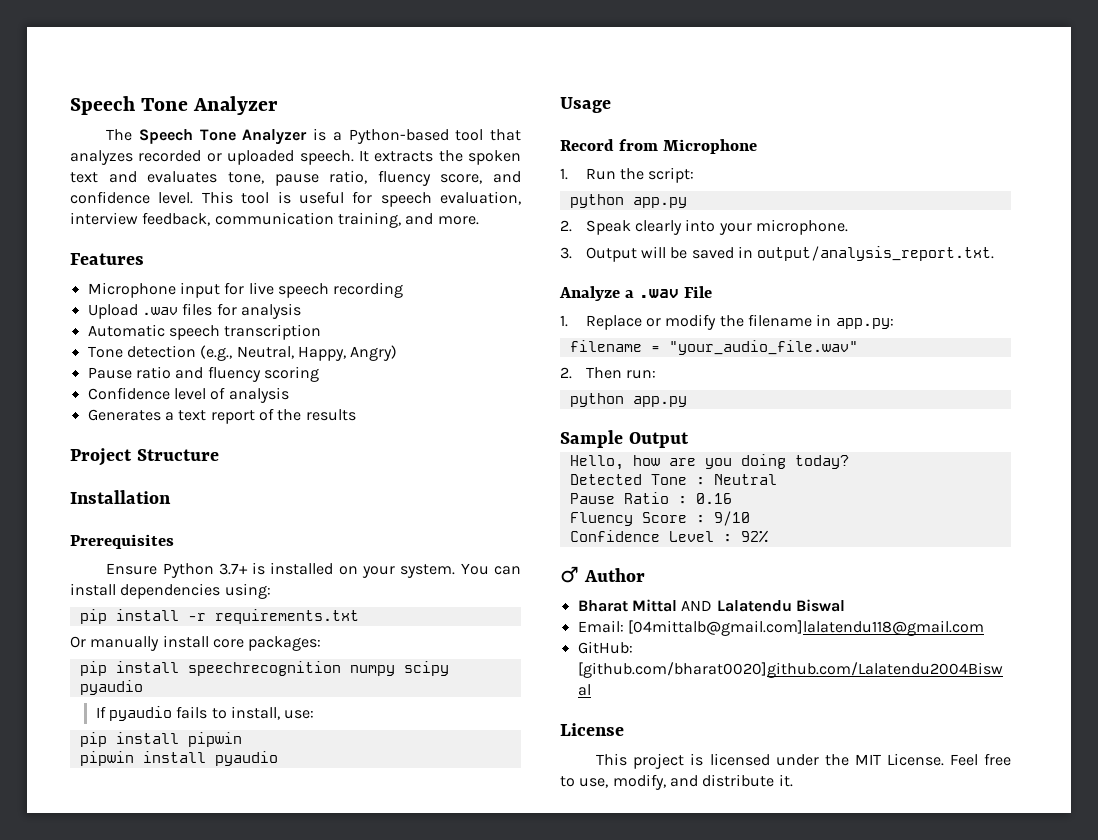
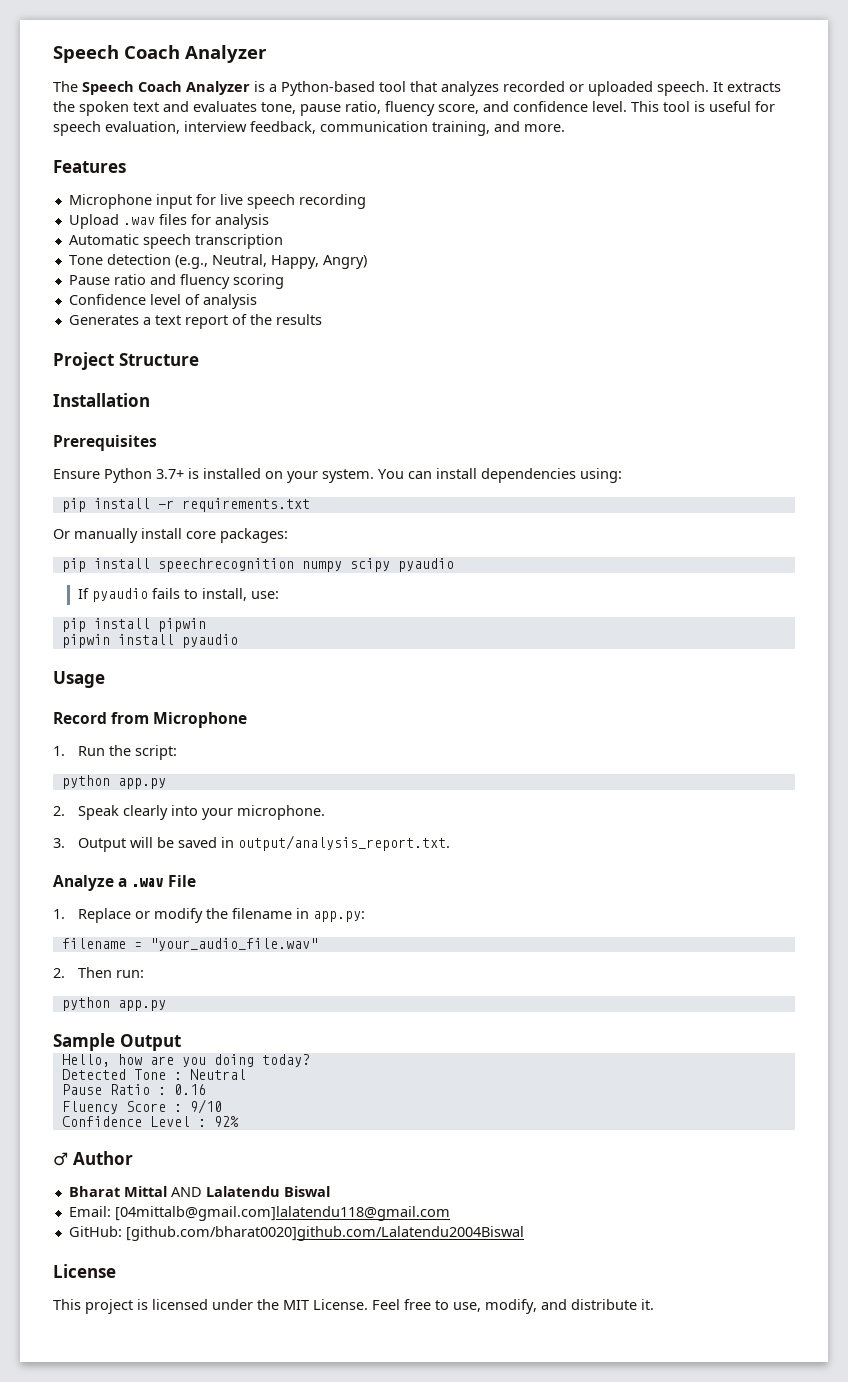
[70,96,189,115] Speech Tone -> [53,45,180,63] Speech Coach
[199,129,236,141] Tone -> [138,81,182,92] Coach

